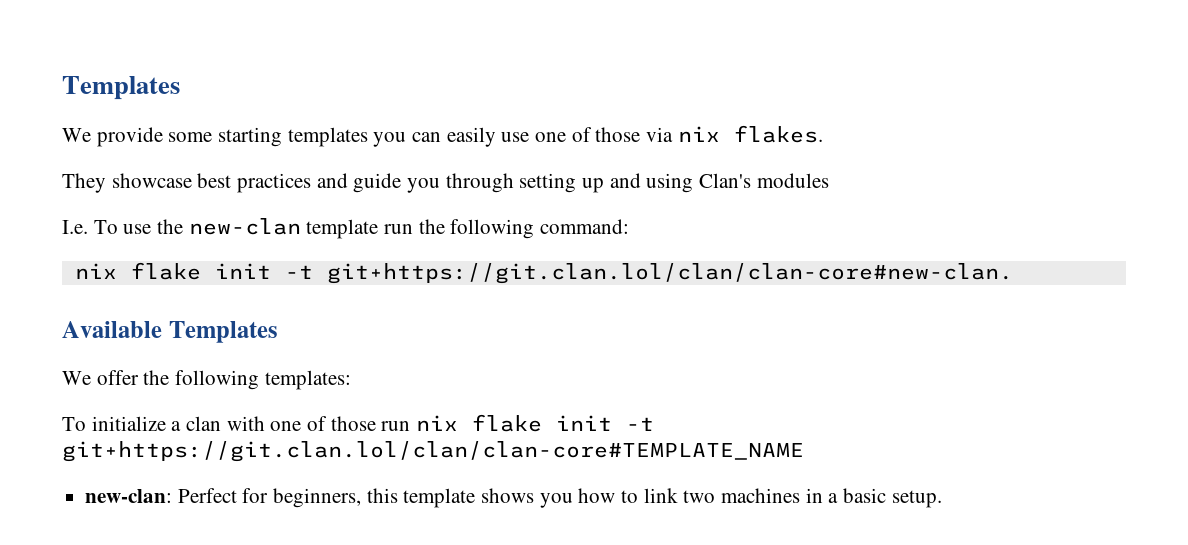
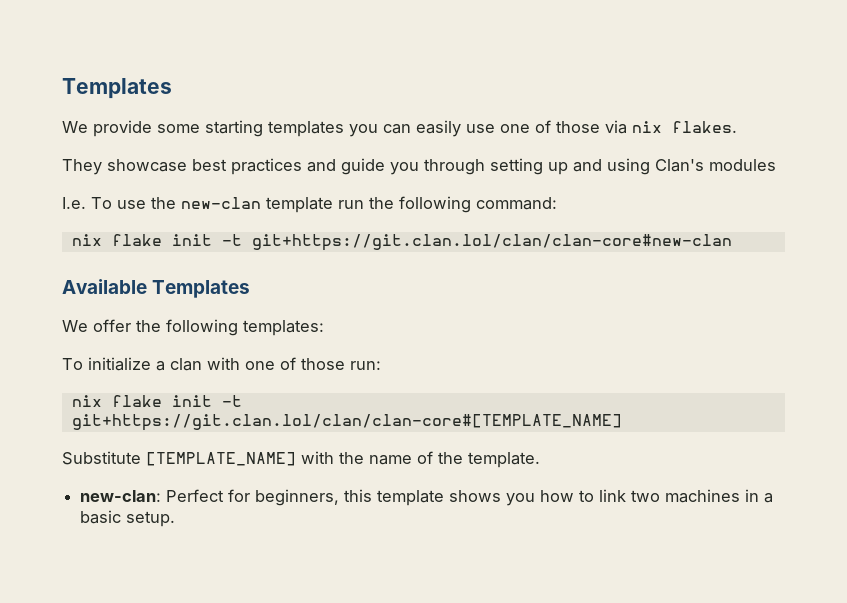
[326,263,1013,284] git+https://git.clan.lol/clan/clan-core#new-clan. -> [251,234,732,251] git+https://git.clan.lol/clan/clan-core#new-clan
[381,414,655,432] [62,441,804,462] run nix flake init -t git+https://git.clan.lol/clan/clan-core#TEMPLATE_NAME -> [350,361,381,370] [71,395,242,407] [71,414,622,431] [62,451,540,468] run: // nix flake init -t git+https://git.clan.lol/clan/clan-core#[TEMPLATE_NAME] // Substitute [TEMPLATE_NAME] with the name of the template.

